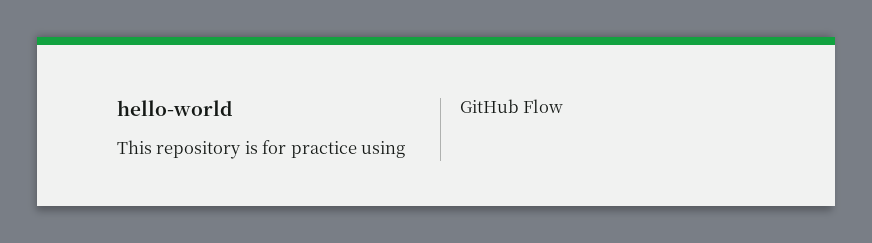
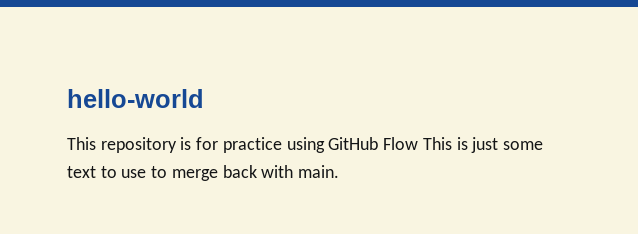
(564, 106) none -> [422,137,543,153] [67,165,340,181] This is just some text to use to merge back with main.

